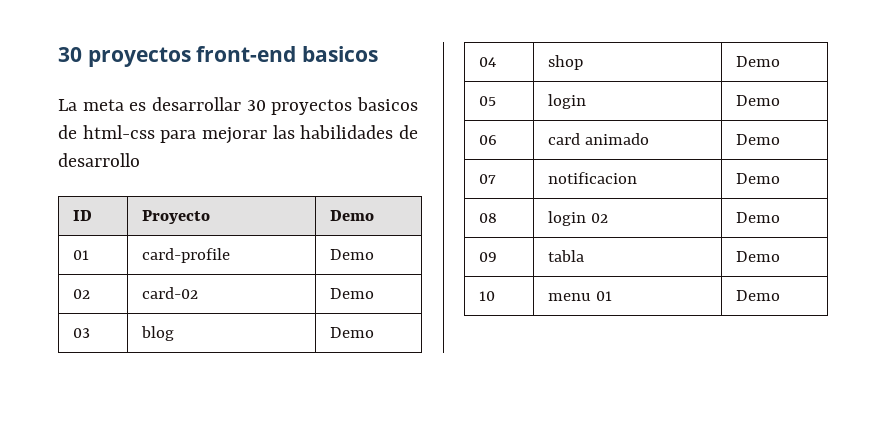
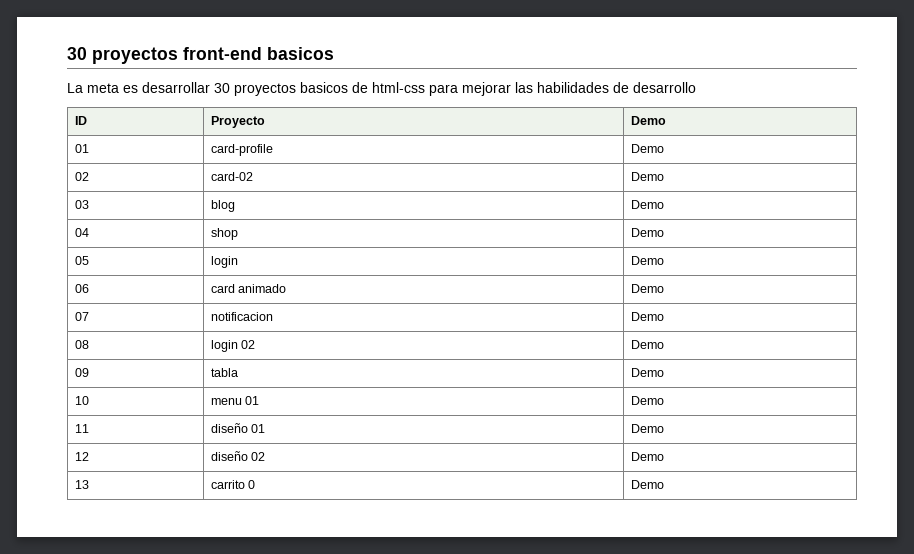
(780, 295) none -> [74,424,89,433] [210,423,265,433] [630,424,664,433] [74,452,89,461] [210,451,265,461] [630,452,664,461] [74,480,89,489] [210,480,255,489] [630,480,664,489] // 11 | diseño 01 | Demo // 12 | diseño 02 | Demo // 13 | carrito 0 | Demo

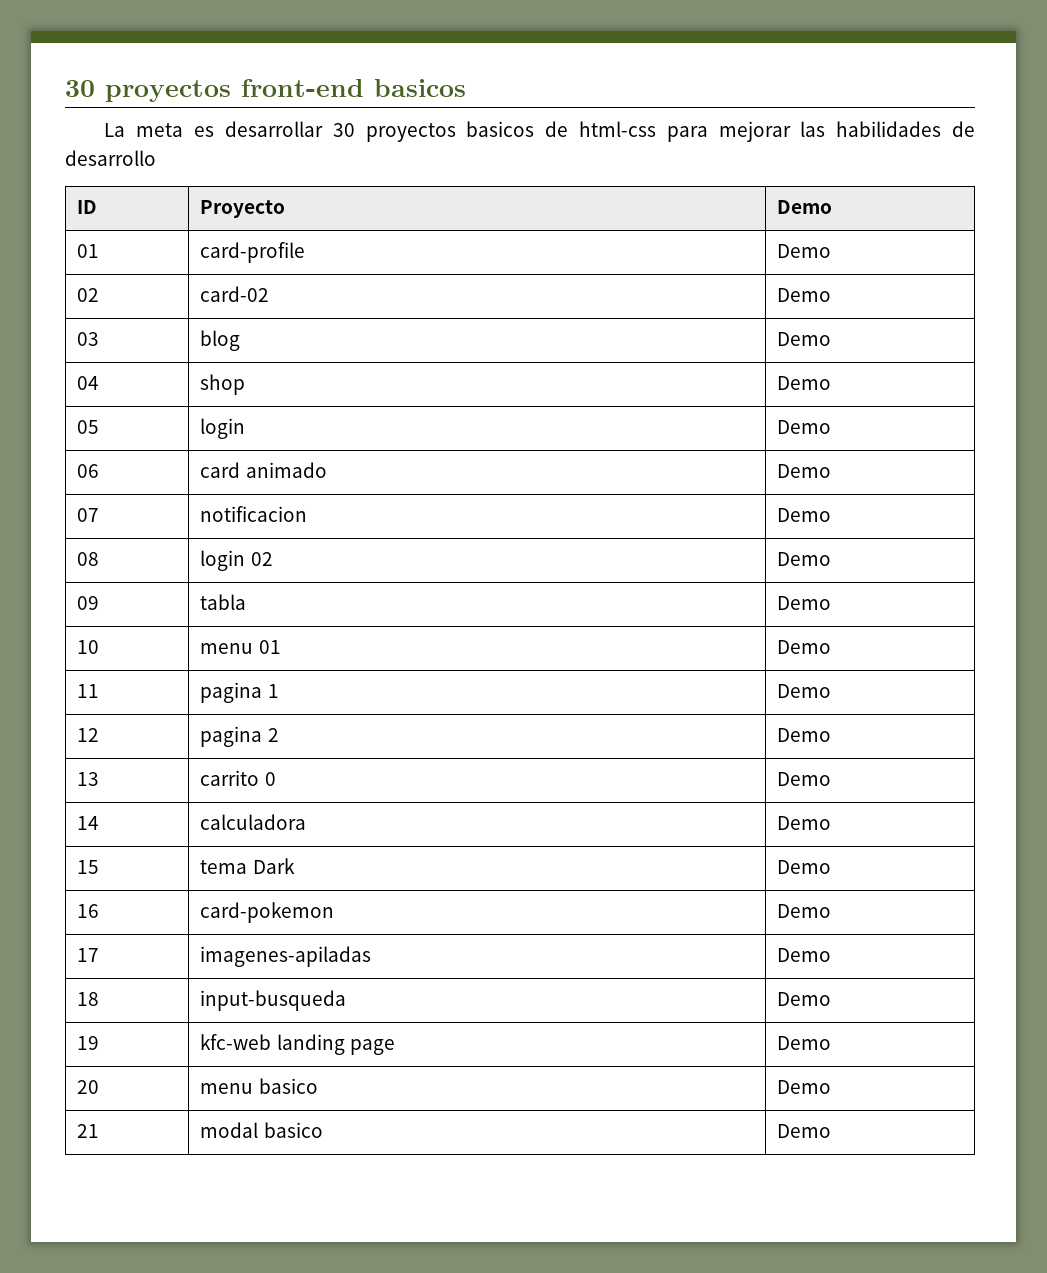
[210,423,265,433] diseño 01 -> [200,682,279,703] pagina 1
[210,451,265,461] diseño 02 -> [200,726,279,747] pagina 2
(664, 484) none -> [77,816,100,830] [200,814,307,830] [777,816,832,830] [77,860,100,874] [200,858,295,874] [777,860,832,874] [77,904,100,918] [200,902,335,923] [777,904,832,918] [77,948,100,962] [200,946,372,967] [777,948,832,962] [77,992,100,1006] [200,990,347,1011] [777,992,832,1006] [77,1036,100,1050] [200,1034,395,1055] [777,1036,832,1050] [77,1080,100,1094] [200,1078,318,1094] [777,1080,832,1094] [77,1124,100,1138] [200,1122,323,1138] [777,1124,832,1138] // 14 | calculadora | Demo // 15 | tema Dark | Demo // 16 | card-pokemon | Demo // 17 | imagenes-apiladas | Demo // 18 | input-busqueda | Demo // 19 | kfc-web landing page | Demo // 20 | menu basico | Demo // 21 | modal basico | Demo

